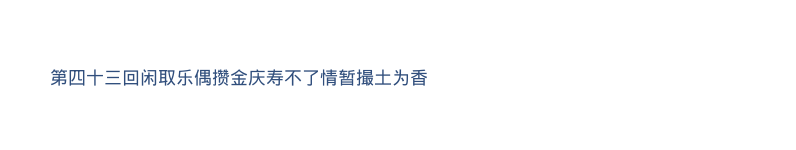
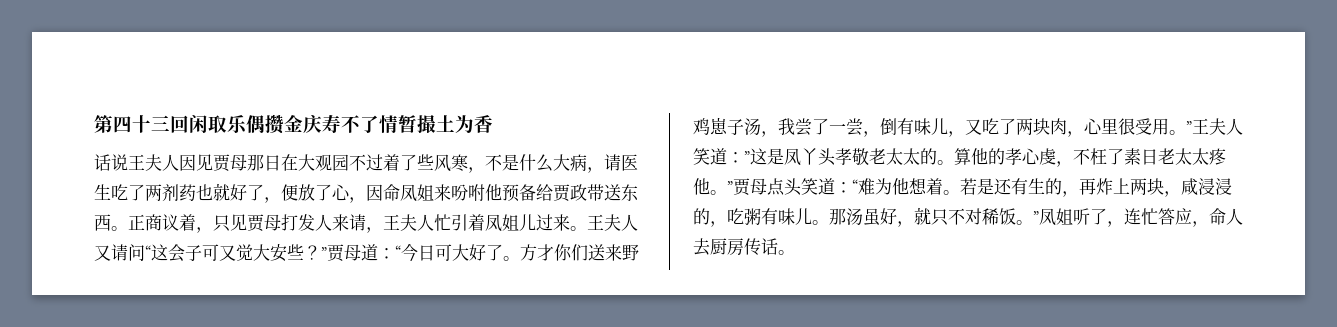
(428, 77) none -> [94,154,638,173] [94,183,638,203] [94,214,638,233] [94,243,639,262] [693,117,1243,137] [693,148,1226,167] [693,178,1232,197] [693,207,1243,227] [693,238,795,256] // 话说王夫人因见贾母那日在大观园不过着了些风寒，不是什么大病，请医生吃了两剂药也就好了，便放了心，因命凤姐来吩咐他预备给贾政带送东西。正商议着，只见贾母打发人来请，王夫人忙引着凤姐儿过来。王夫人又请问“这会子可又觉大安些？”贾母道：“今日可大好了。方才你们送来野鸡崽子汤，我尝了一尝，倒有味儿，又吃了两块肉，心里很受用。”王夫人笑道：”这是凤丫头孝敬老太太的。算他的孝心虔，不枉了素日老太太疼他。”贾母点头笑道：“难为他想着。若是还有生的，再炸上两块，咸浸浸的，吃粥有味儿。那汤虽好，就只不对稀饭。”凤姐听了，连忙答应，命人去厨房传话。

